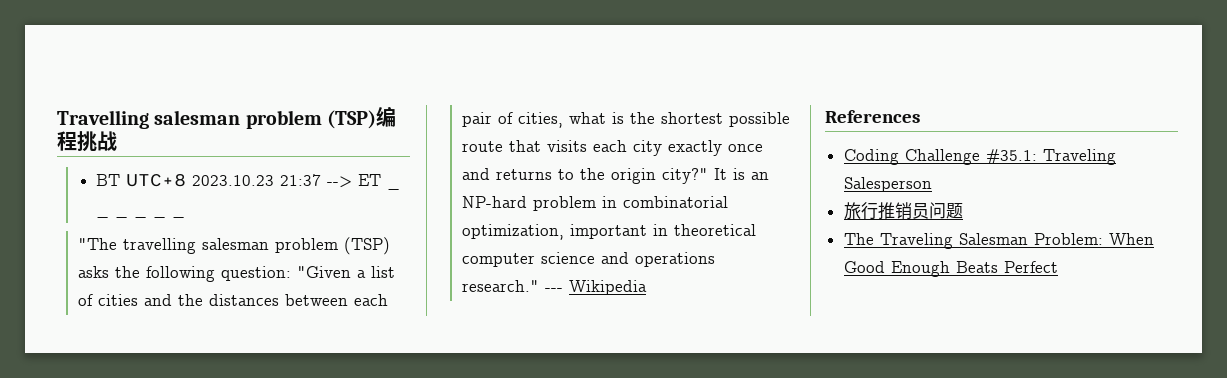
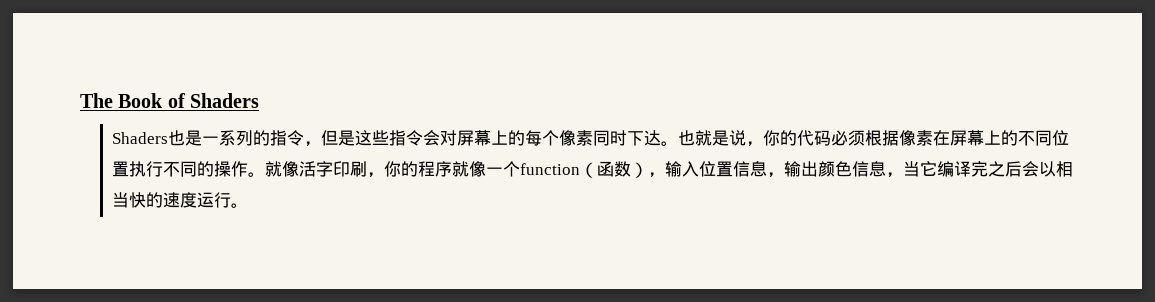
[57,106,397,129] [57,131,117,152] [96,173,382,188] [387,186,401,190] [96,214,186,218] [77,237,390,255] [77,266,395,282] [77,294,388,306] [461,112,790,128] [461,140,763,156] [461,168,769,184] [461,196,728,211] [461,224,756,240] [461,252,715,267] [461,280,647,295] [825,110,920,123] [843,149,1116,165] [843,177,932,192] [843,202,963,220] [843,233,1154,249] [843,261,1058,277] Travelling salesman problem (TSP)编程挑战 // BT UTC+8 2023.10.23 21:37 --> ET _ _ _ _ _ _ // "The travelling salesman problem (TSP) asks the following question: "Given a list of cities and the distances between each pair of cities, what is the shortest possible route that visits each city exactly once and returns to the origin city?" It is an NP-hard problem in combinatorial optimization, important in theoretical computer science and operations research." --- Wikipedia // References // Coding Challenge #35.1: Traveling Salesperson // 旅行推销员问题 // The Traveling Salesman Problem: When Good Enough Beats Perfect -> [80,93,260,108] [112,130,1070,147] [112,161,1074,178] [112,192,249,208] The Book of Shaders // Shaders也是一系列的指令，但是这些指令会对屏幕上的每个像素同时下达。也就是说，你的代码必须根据像素在屏幕上的不同位置执行不同的操作。就像活字印刷，你的程序就像一个function（函数），输入位置信息，输出颜色信息，当它编译完之后会以相当快的速度运行。

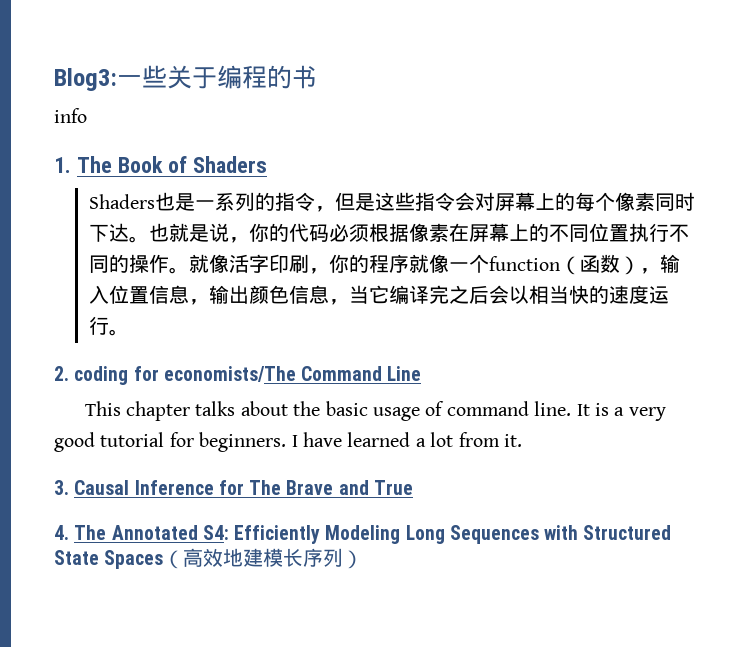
(80, 100) none -> [54,65,317,91] [54,108,87,123] [54,157,71,173] Blog3:一些关于编程的书 // info // 1.
(249, 205) none -> [54,366,422,385] [84,401,666,421] [54,432,522,452] [54,480,413,495] [54,525,672,544] [54,548,364,569] // 2. coding for economists/The Command Line // This chapter talks about the basic usage of command line. It is a very good tutorial for beginners. I have learned a lot from it. // 3. Causal Inference for The Brave and True // 4. The Annotated S4: Efficiently Modeling Long Sequences with Structured State Spaces（高效地建模长序列）

